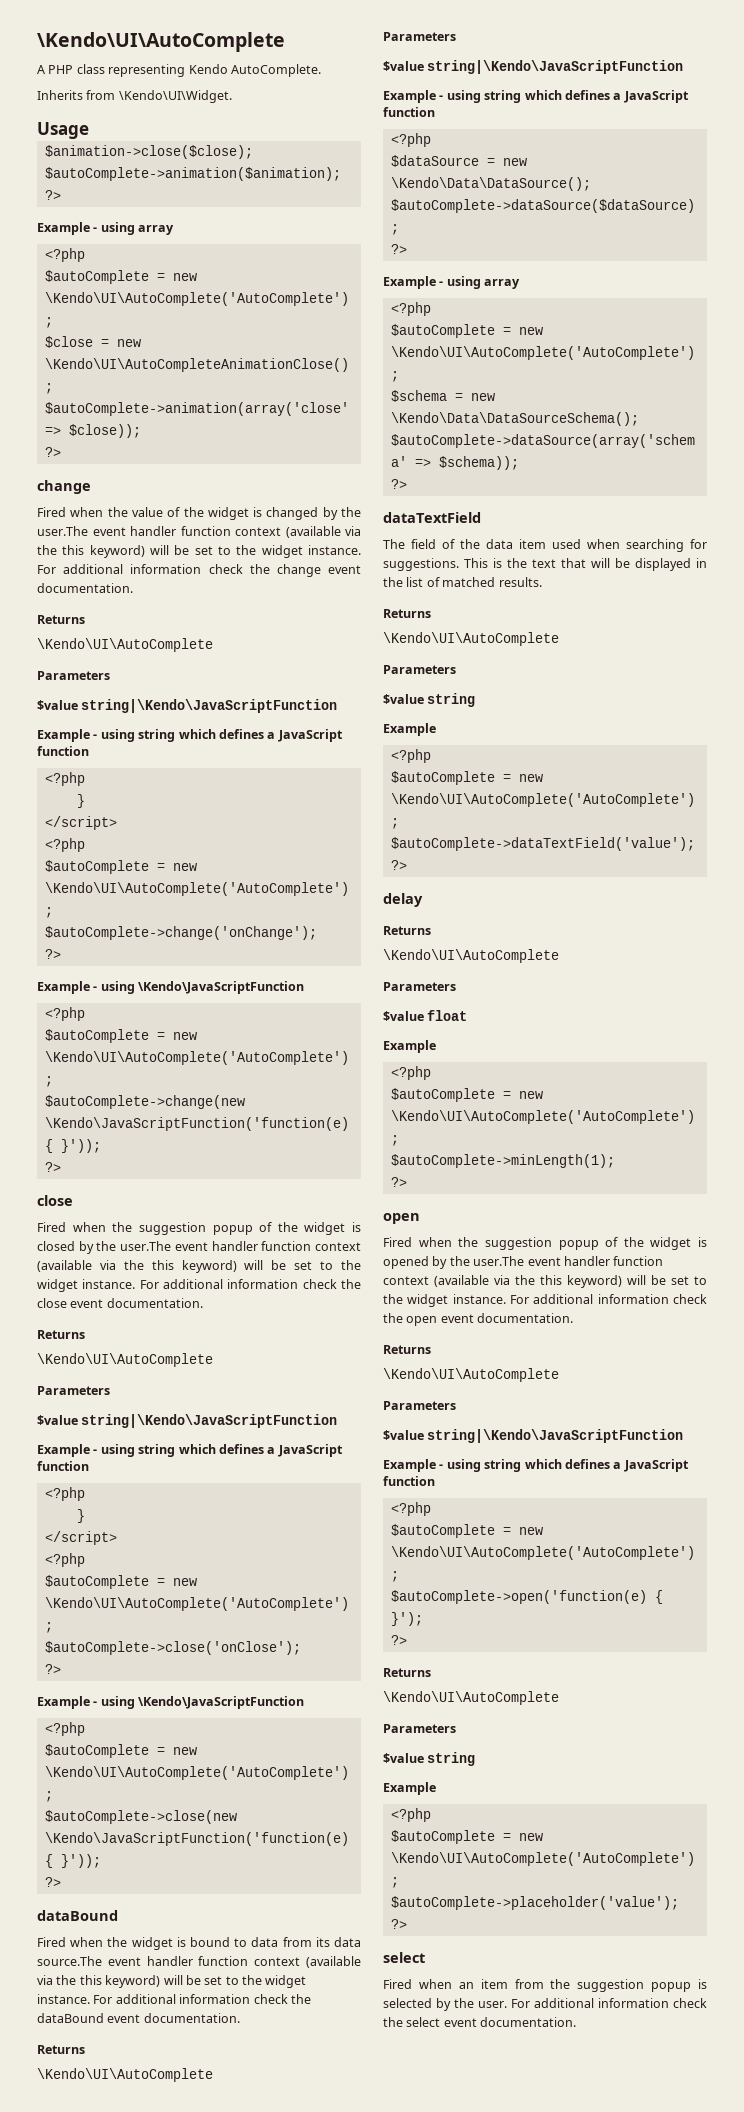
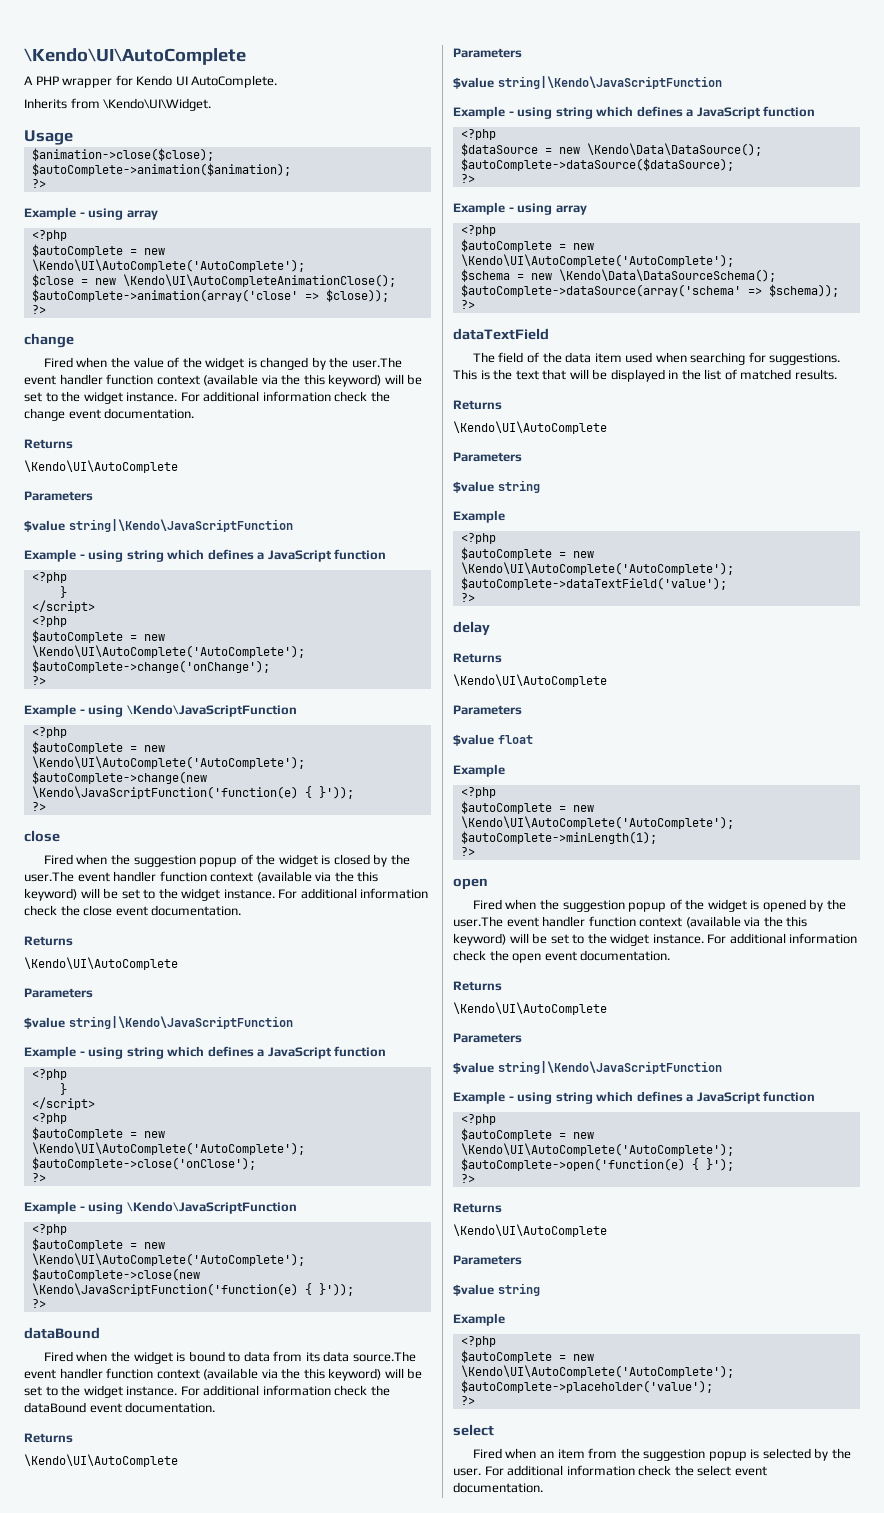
[76,64,228,77] class representing Kendo -> [62,75,188,88] wrapper for Kendo UI

